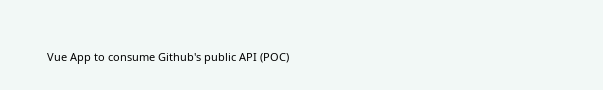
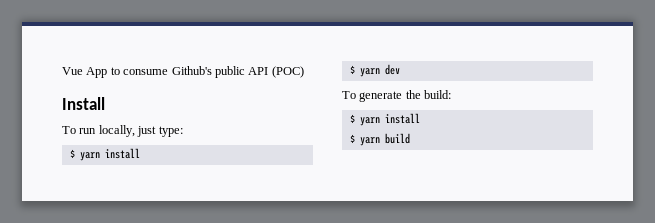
(289, 58) none -> [62,97,105,110] [62,125,183,137] [69,148,140,161] [349,64,400,77] [342,90,452,102] [349,113,420,126] [349,133,410,146] // Install // To run locally, just type: // $ yarn install // $ yarn dev // To generate the build: // $ yarn install // $ yarn build

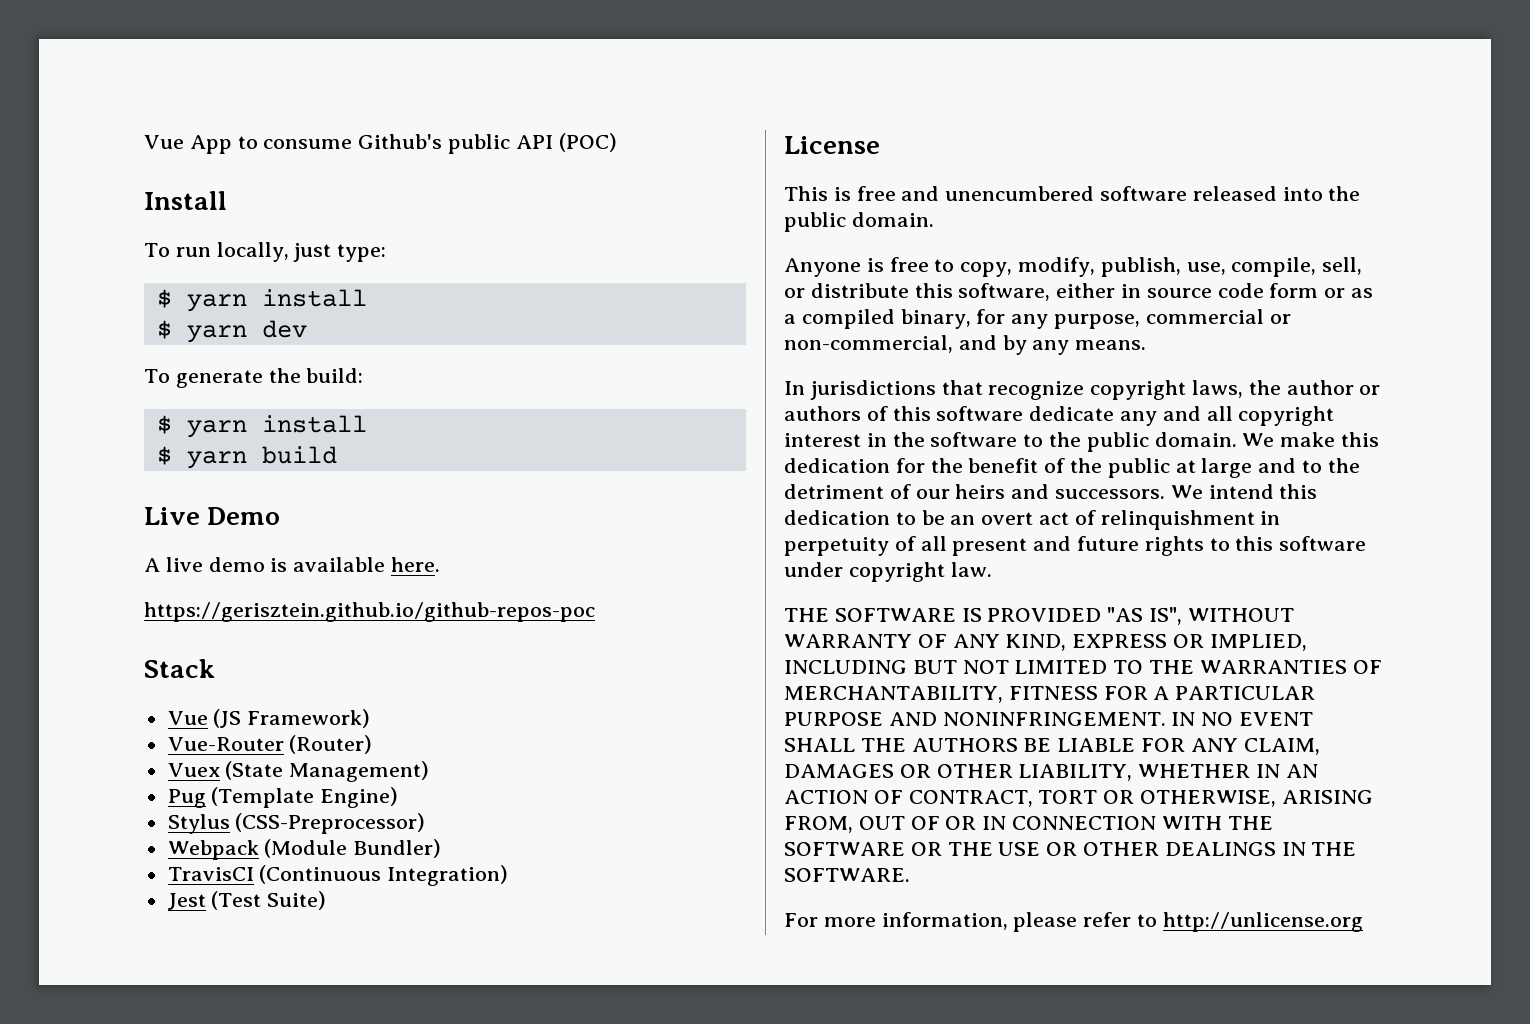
(410, 138) none -> [144,507,281,525] [144,557,441,572] [144,602,595,622] [144,659,215,678] [167,709,371,728] [167,735,373,754] [167,761,430,782] [167,787,399,808] [167,813,426,834] [167,839,442,860] [167,865,509,886] [167,891,327,910] [784,136,880,154] [784,186,1361,201] [784,212,934,232] [784,257,1363,277] [784,283,1374,301] [784,309,1291,329] [784,335,1147,355] [784,380,1381,400] [784,406,1335,426] [784,432,1380,452] [784,458,1360,478] [784,484,1318,499] [784,510,1281,530] [784,536,1367,556] [784,562,992,582] [784,607,1294,625] [784,634,1307,651] [784,660,1382,674] [784,686,1316,703] [784,712,1314,726] [784,738,1320,755] [784,764,1318,781] [784,790,1373,807] [784,816,1273,833] [784,842,1357,856] [784,868,910,882] [784,912,1363,932] // Live Demo // A live demo is available here. // https://gerisztein.github.io/github-repos-poc // Stack // Vue (JS Framework) // Vue-Router (Router) // Vuex (State Management) // Pug (Template Engine) // Stylus (CSS-Preprocessor) // Webpack (Module Bundler) // TravisCI (Continuous Integration) // Jest (Test Suite) // License // This is free and unencumbered software released into the public domain. // Anyone is free to copy, modify, publish, use, compile, sell, or distribute this software, either in source code form or as a compiled binary, for any purpose, commercial or non-commercial, and by any means. // In jurisdictions that recognize copyright laws, the author or authors of this software dedicate any and all copyright interest in the software to the public domain. We make this dedication for the benefit of the public at large and to the detriment of our heirs and successors. We intend this dedication to be an overt act of relinquishment in perpetuity of all present and future rights to this software under copyright law. // THE SOFTWARE IS PROVIDED "AS IS", WITHOUT WARRANTY OF ANY KIND, EXPRESS OR IMPLIED, INCLUDING BUT NOT LIMITED TO THE WARRANTIES OF MERCHANTABILITY, FITNESS FOR A PARTICULAR PURPOSE AND NONINFRINGEMENT. IN NO EVENT SHALL THE AUTHORS BE LIABLE FOR ANY CLAIM, DAMAGES OR OTHER LIABILITY, WHETHER IN AN ACTION OF CONTRACT, TORT OR OTHERWISE, ARISING FROM, OUT OF OR IN CONNECTION WITH THE SOFTWARE OR THE USE OR OTHER DEALINGS IN THE SOFTWARE. // For more information, please refer to http://unlicense.org

